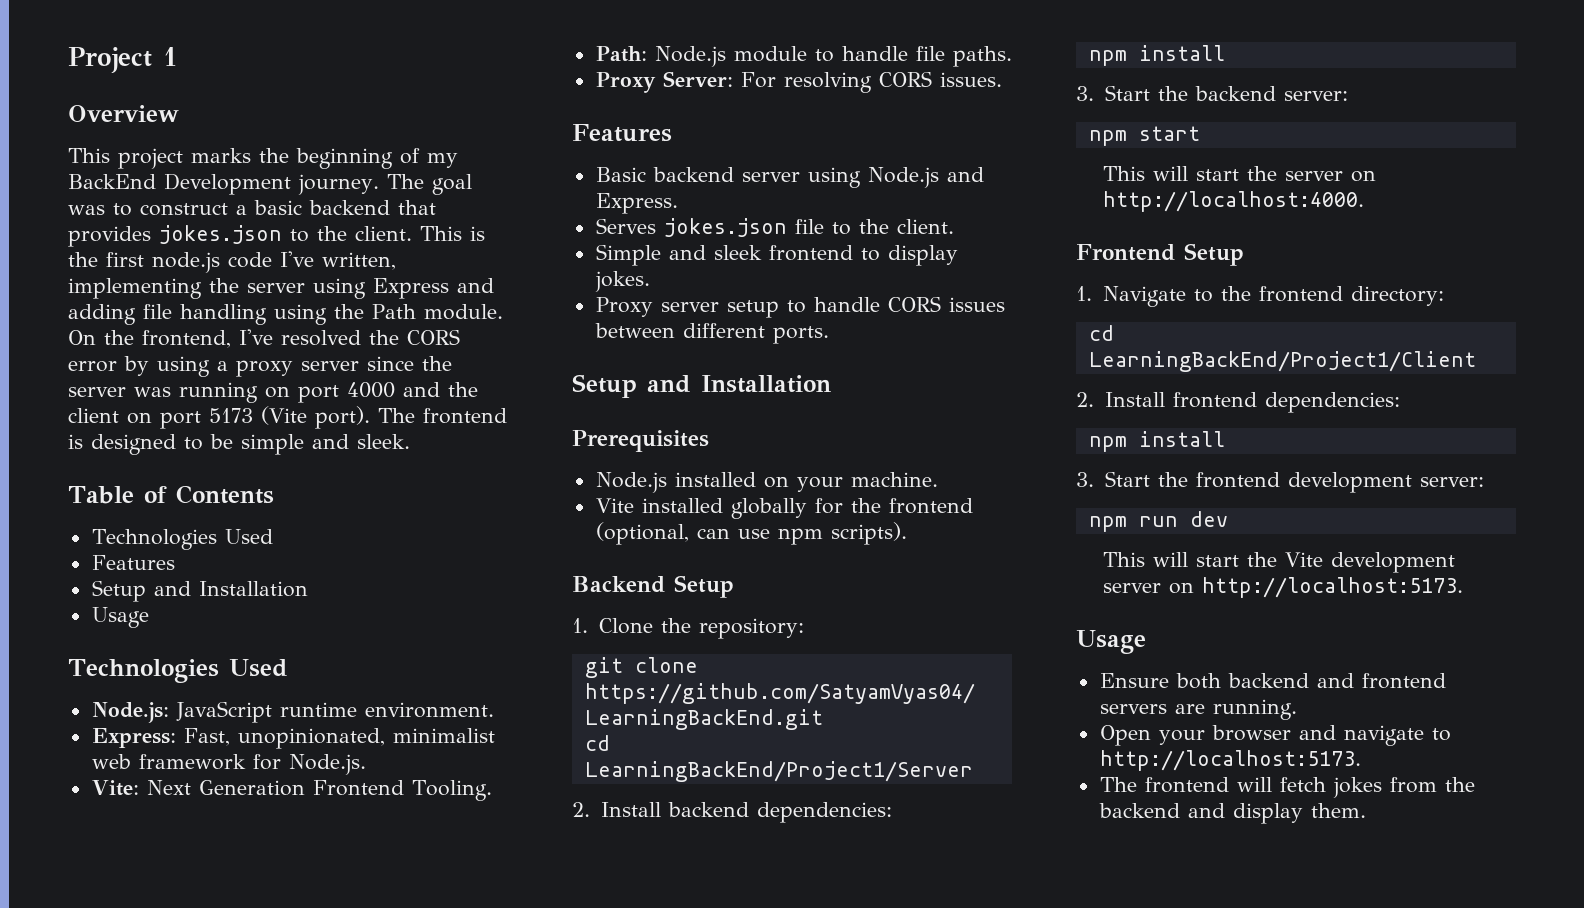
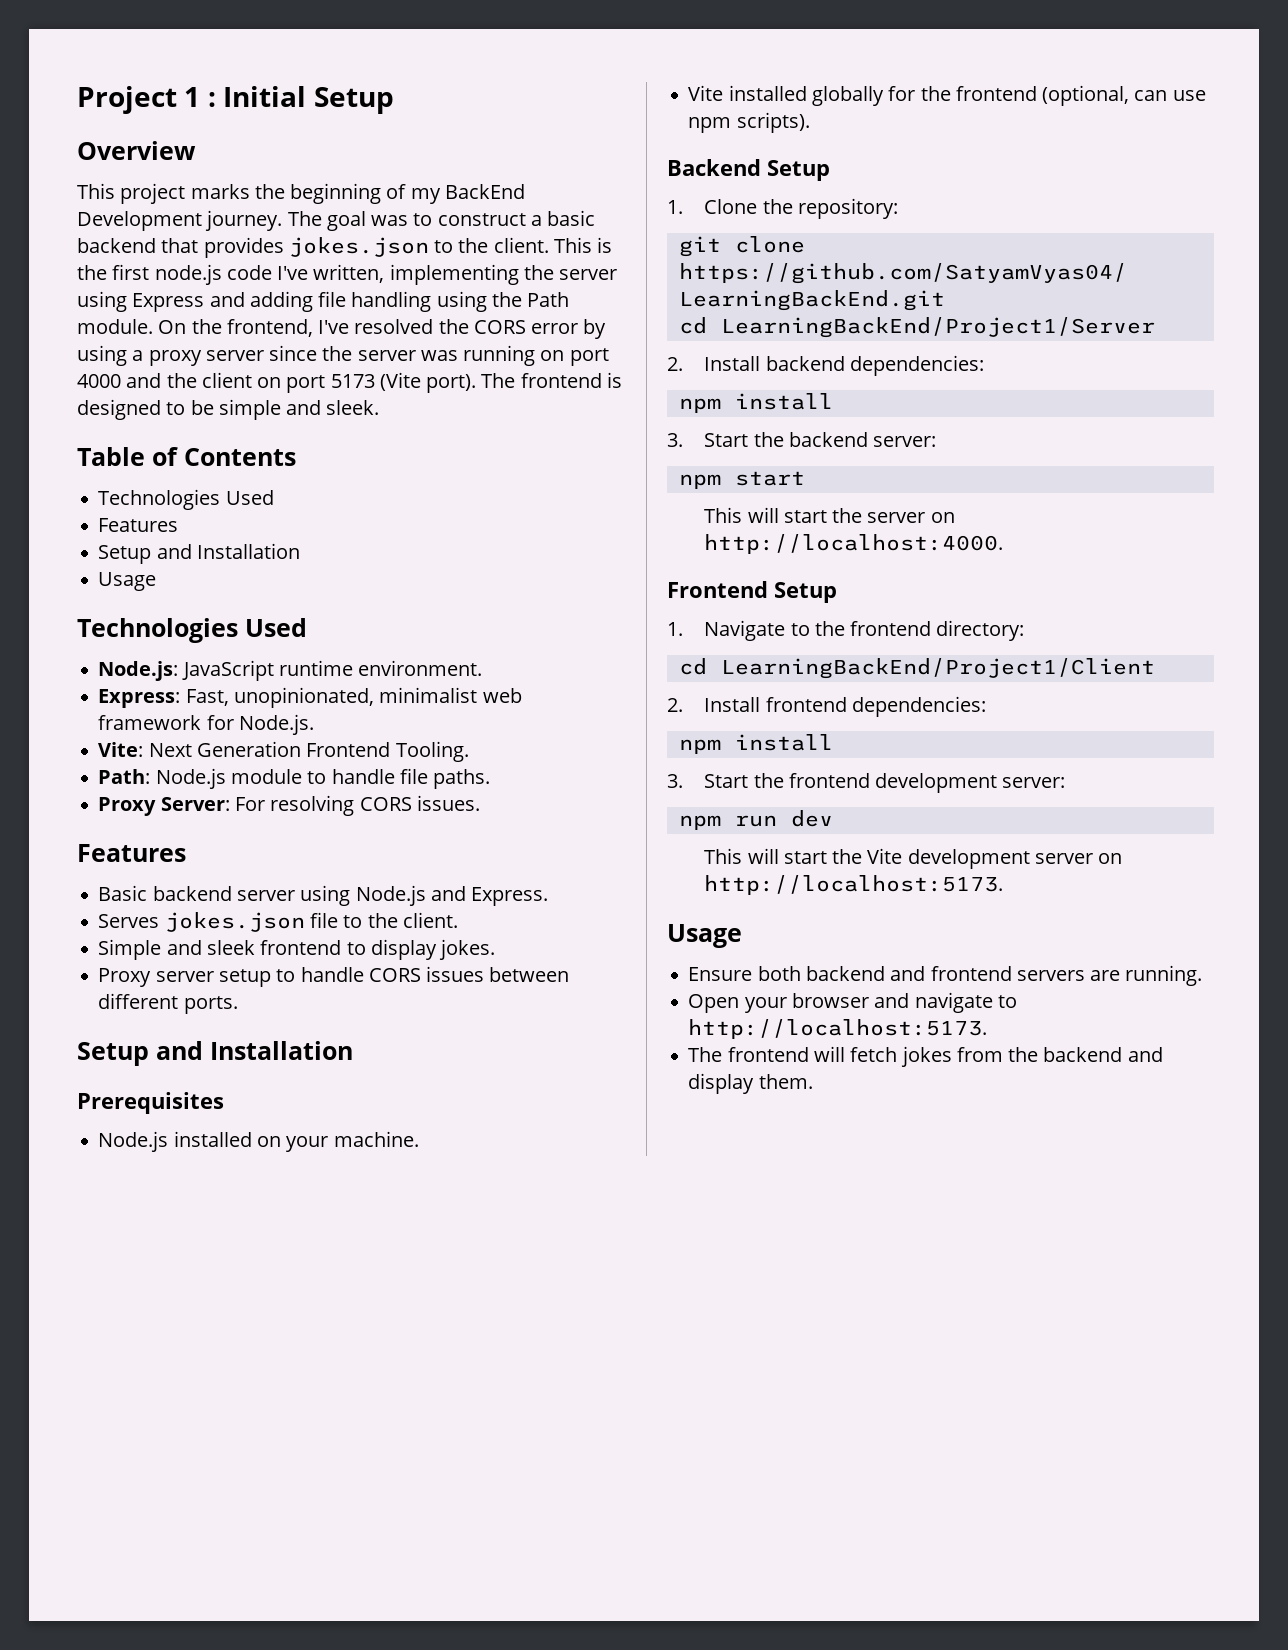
(177, 56) none -> [207,86,394,114] : Initial Setup

